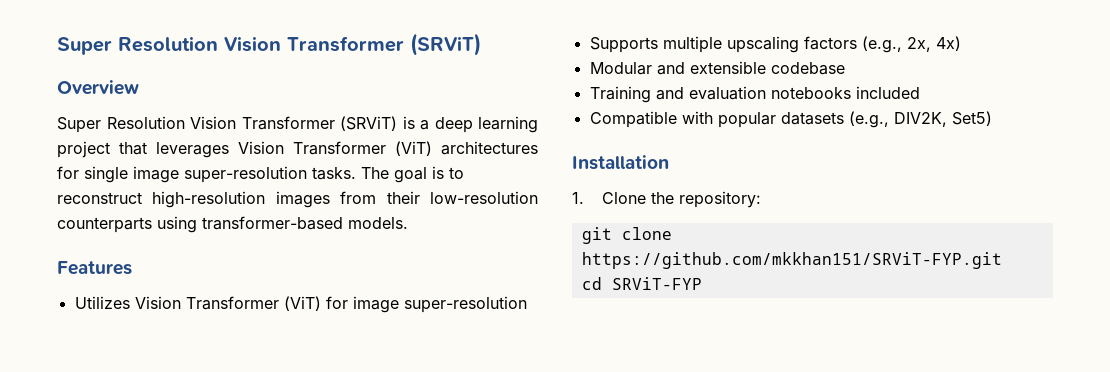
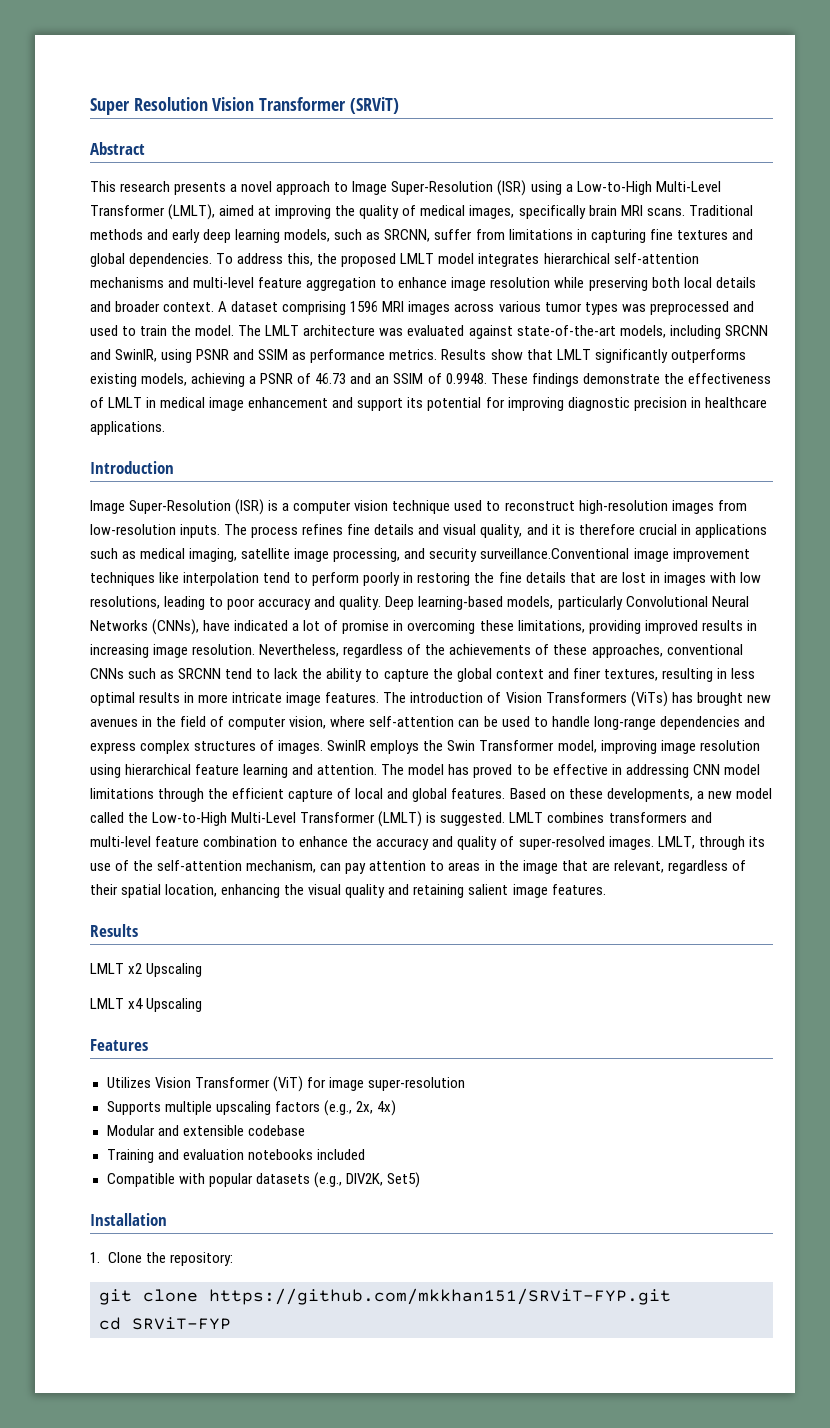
[57,80,139,95] [57,116,538,133] [57,141,538,158] [57,166,444,183] Overview // Super Resolution Vision Transformer (SRViT) is a deep learning project that leverages Vision Transformer (ViT) architectures for single image super-resolution tasks. The goal is -> [90,142,145,155] [90,180,721,196] [90,204,753,220] [90,229,753,243] [90,253,699,267] [90,277,756,291] [90,301,754,315] [90,325,768,339] [90,349,746,363] [90,373,771,387] [90,397,767,411] [90,421,165,435] [90,461,174,474] [90,499,483,515] Abstract // This research presents a novel approach to Image Super-Resolution (ISR) using a Low-to-High Multi-Level Transformer (LMLT), aimed at improving the quality of medical images, specifically brain MRI scans. Traditional methods and early deep learning models, such as SRCNN, suffer from limitations in capturing fine textures and global dependencies. To address this, the proposed LMLT model integrates hierarchical self-attention mechanisms and multi-level feature aggregation to enhance image resolution while preserving both local details and broader context. A dataset comprising 1596 MRI images across various tumor types was preprocessed and used to train the model. The LMLT architecture was evaluated against state-of-the-art models, including SRCNN and SwinIR, using PSNR and SSIM as performance metrics. Results show that LMLT significantly outperforms existing models, achieving a PSNR of 46.73 and an SSIM of 0.9948. These findings demonstrate the effectiveness of LMLT in medical image enhancement and support its potential for improving diagnostic precision in healthcare applications. // Introduction // Image Super-Resolution (ISR) is a computer vision technique used
[386,191,538,204] [57,216,408,233] their low-resolution counterparts using transformer-based models. -> [90,524,767,538] [90,548,750,562] [90,572,761,586] [90,596,749,610] [90,619,757,635] [90,644,743,658] [90,668,755,682] [90,691,771,707] [90,716,765,730] [90,740,760,754] [90,764,760,778] [90,788,772,802] [90,811,712,827] [90,836,765,850] [90,860,746,874] [90,884,606,898] [90,924,138,937] [90,963,203,977] [90,998,203,1012] low-resolution inputs. The process refines fine details and visual quality, and it is therefore crucial in applications such as medical imaging, satellite image processing, and security surveillance.Conventional image improvement techniques like interpolation tend to perform poorly in restoring the fine details that are lost in images with low resolutions, leading to poor accuracy and quality. Deep learning-based models, particularly Convolutional Neural Networks (CNNs), have indicated a lot of promise in overcoming these limitations, providing improved results in increasing image resolution. Nevertheless, regardless of the achievements of these approaches, conventional CNNs such as SRCNN tend to lack the ability to capture the global context and finer textures, resulting in less optimal results in more intricate image features. The introduction of Vision Transformers (ViTs) has brought new avenues in the field of computer vision, where self-attention can be used to handle long-range dependencies and express complex structures of images. SwinIR employs the Swin Transformer model, improving image resolution using hierarchical feature learning and attention. The model has proved to be effective in addressing CNN model limitations through the efficient capture of local and global features. Based on these developments, a new model called the Low-to-High Multi-Level Transformer (LMLT) is suggested. LMLT combines transformers and multi-level feature combination to enhance the accuracy and quality of super-resolved images. LMLT, through its use of the self-attention mechanism, can pay attention to areas in the image that are relevant, regardless of their spatial location, enhancing the visual quality and retaining salient image features. // Results // LMLT x2 Upscaling // LMLT x4 Upscaling

